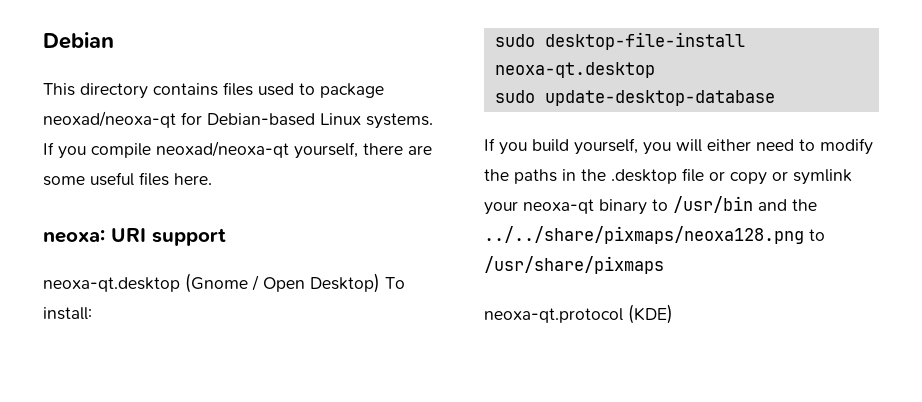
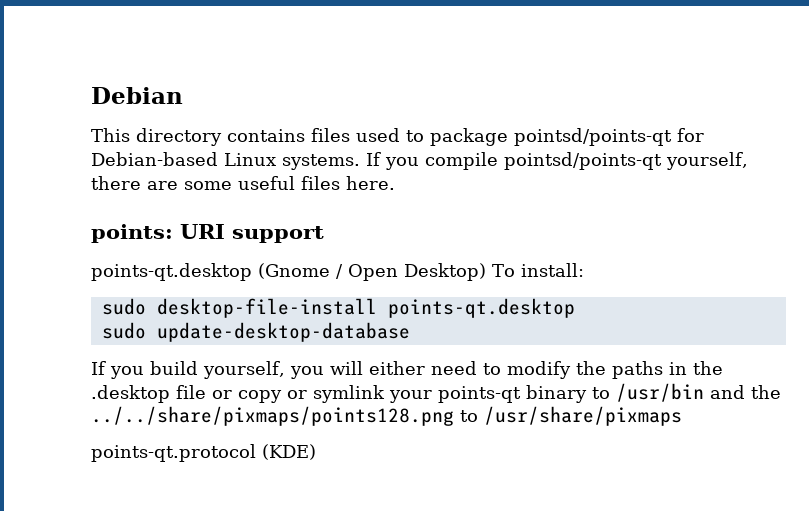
[43,111,176,128] neoxad/neoxa-qt -> [514,128,672,146] pointsd/points-qt
[156,141,289,158] neoxad/neoxa-qt -> [504,152,662,170] pointsd/points-qt
[43,230,105,243] neoxa: -> [91,224,173,243] points:
[43,277,180,292] neoxa-qt.desktop -> [91,263,252,281] points-qt.desktop
[494,62,655,78] neoxa-qt.desktop -> [387,298,575,318] points-qt.desktop
[523,199,594,214] neoxa-qt -> [438,386,521,403] points-qt
[484,226,804,244] ../../share/pixmaps/neoxa128.png -> [91,406,454,426] ../../share/pixmaps/points128.png
[484,308,623,323] neoxa-qt.protocol -> [91,444,256,462] points-qt.protocol

